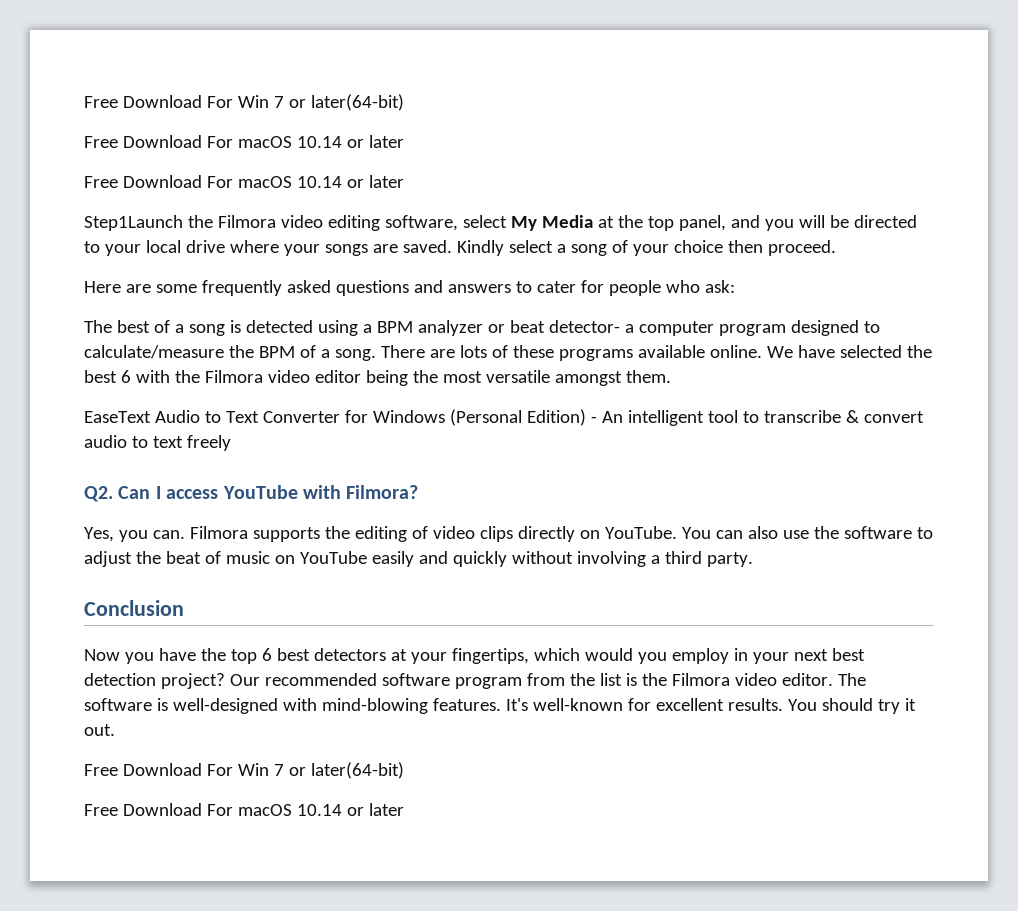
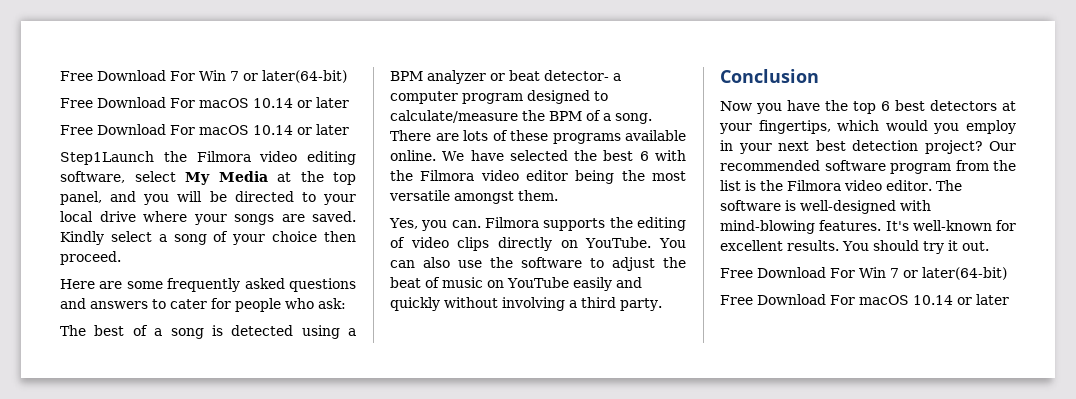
[84,409,924,426] [84,435,231,451] [84,485,419,502] // EaseText Audio to Text Converter for Windows (Personal Edition) - An intelligent tool to transcribe & convert audio to text freely // Q2. Can I access YouTube with Filmora? -> (558, 195) none

